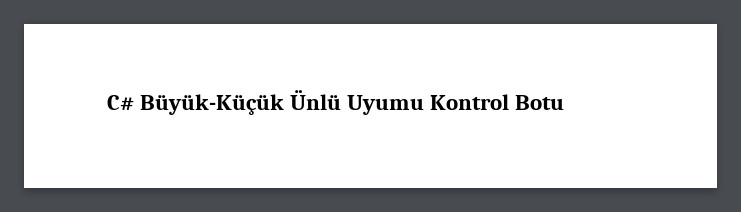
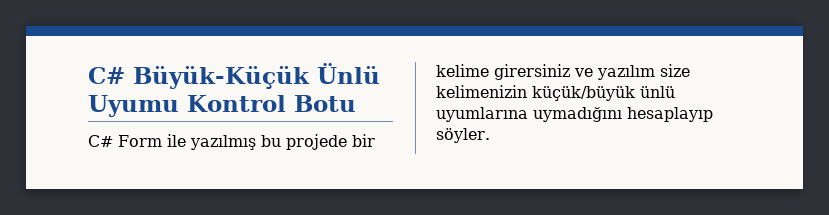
(565, 102) none -> [88,134,375,150] [436,64,690,80] [436,85,675,101] [436,107,713,122] [436,128,490,143] // C# Form ile yazılmış bu projede bir kelime girersiniz ve yazılım size kelimenizin küçük/büyük ünlü uyumlarına uymadığını hesaplayıp söyler.

